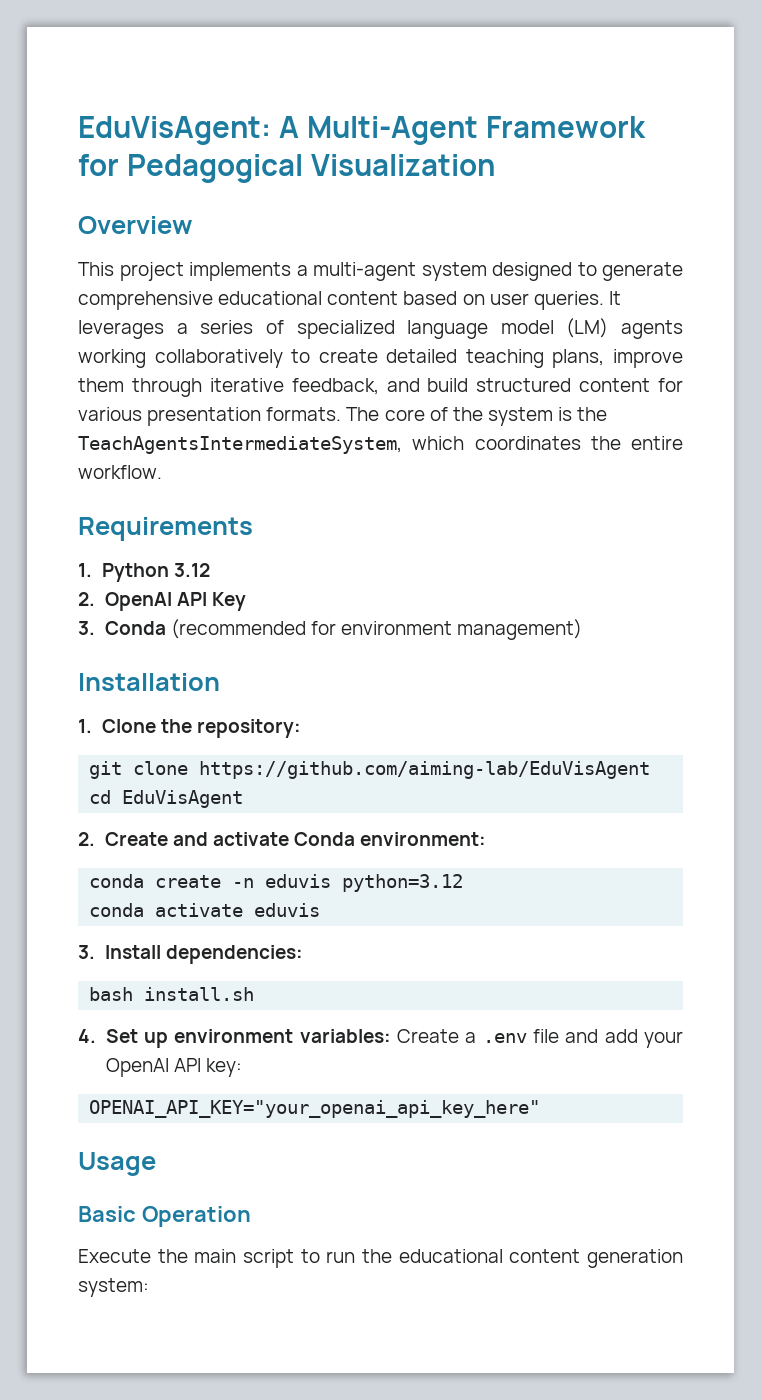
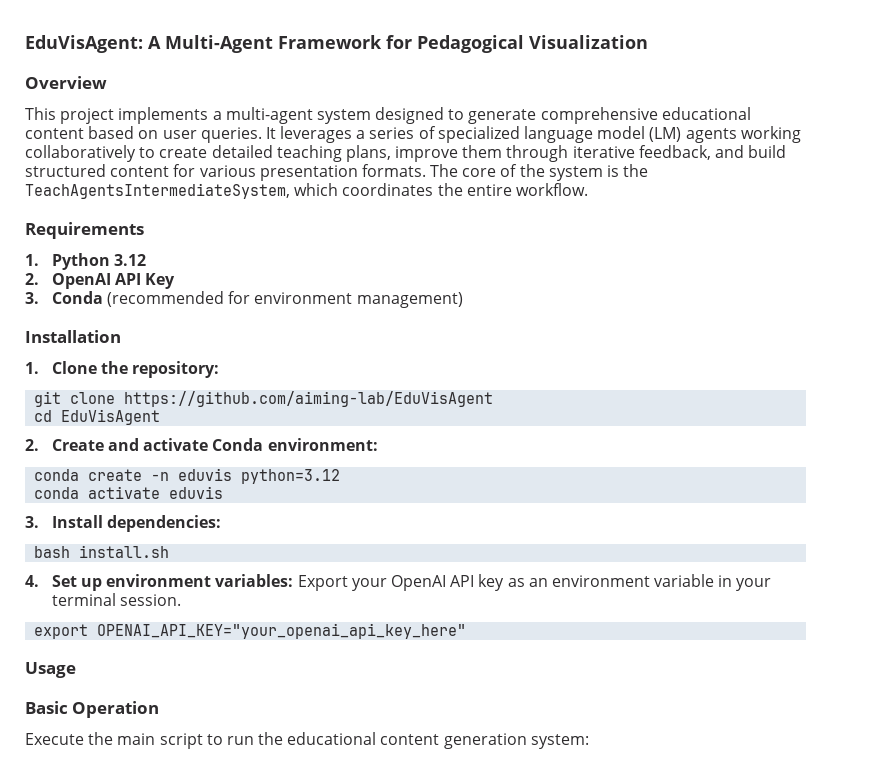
[396,1029,684,1048] [105,1058,242,1077] Create a .env file and add your OpenAI API key: // -> [297,574,772,591] [51,593,182,606] [34,624,89,639] Export your OpenAI API key as an environment variable in your terminal session. // export

